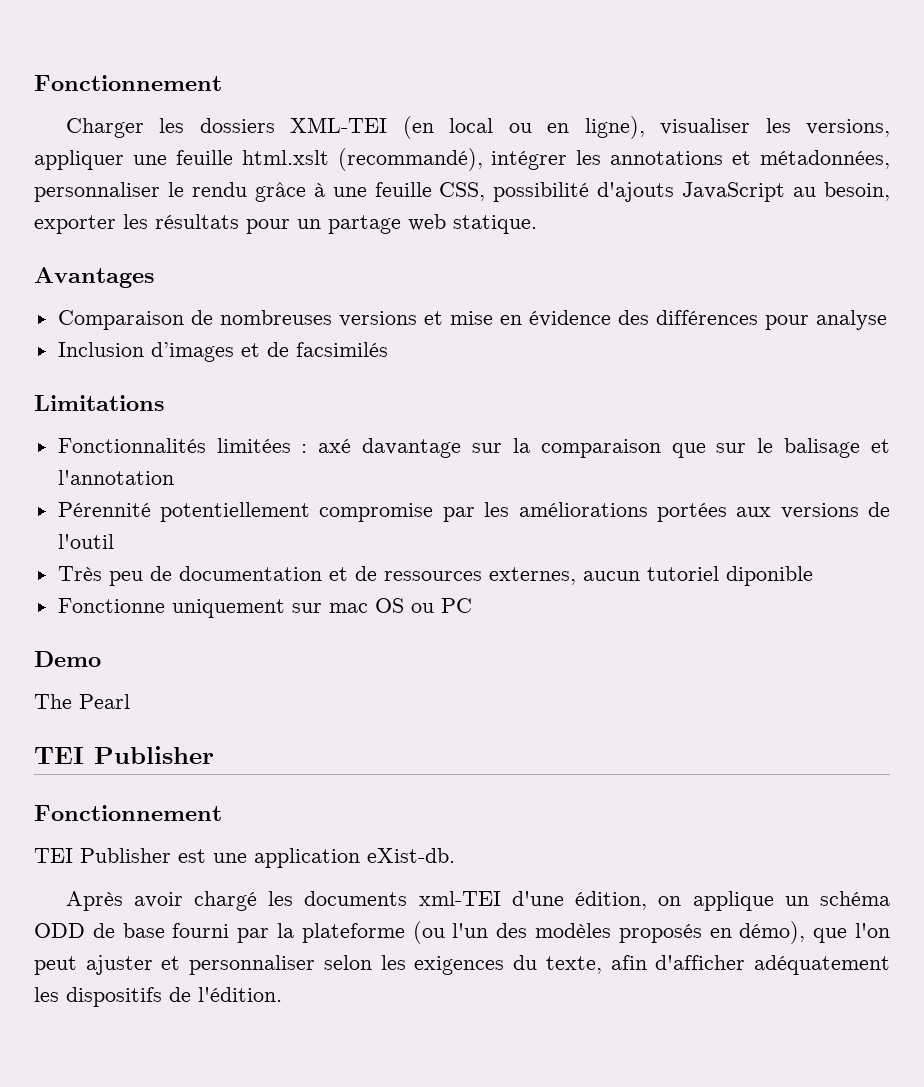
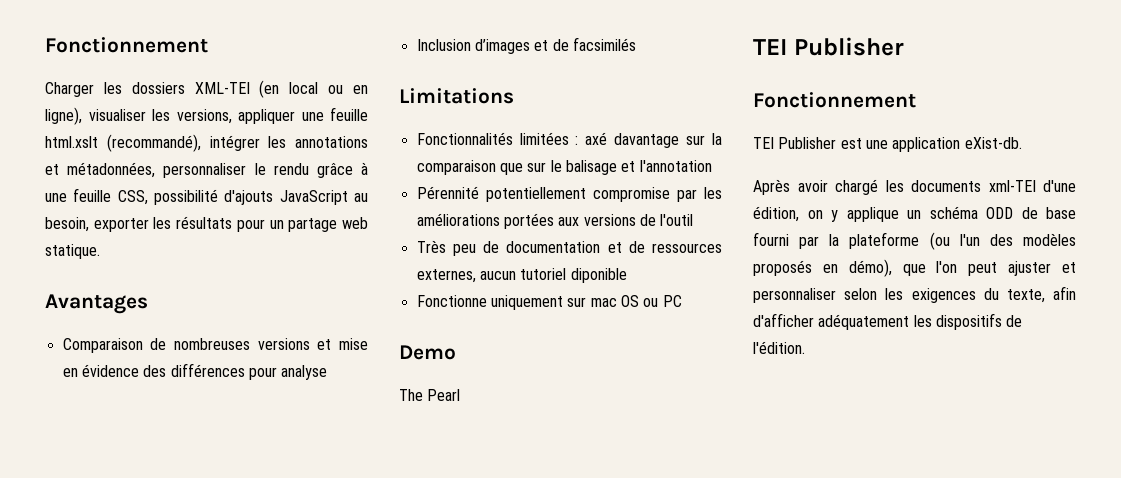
(682, 901) none -> [831,210,838,222] y

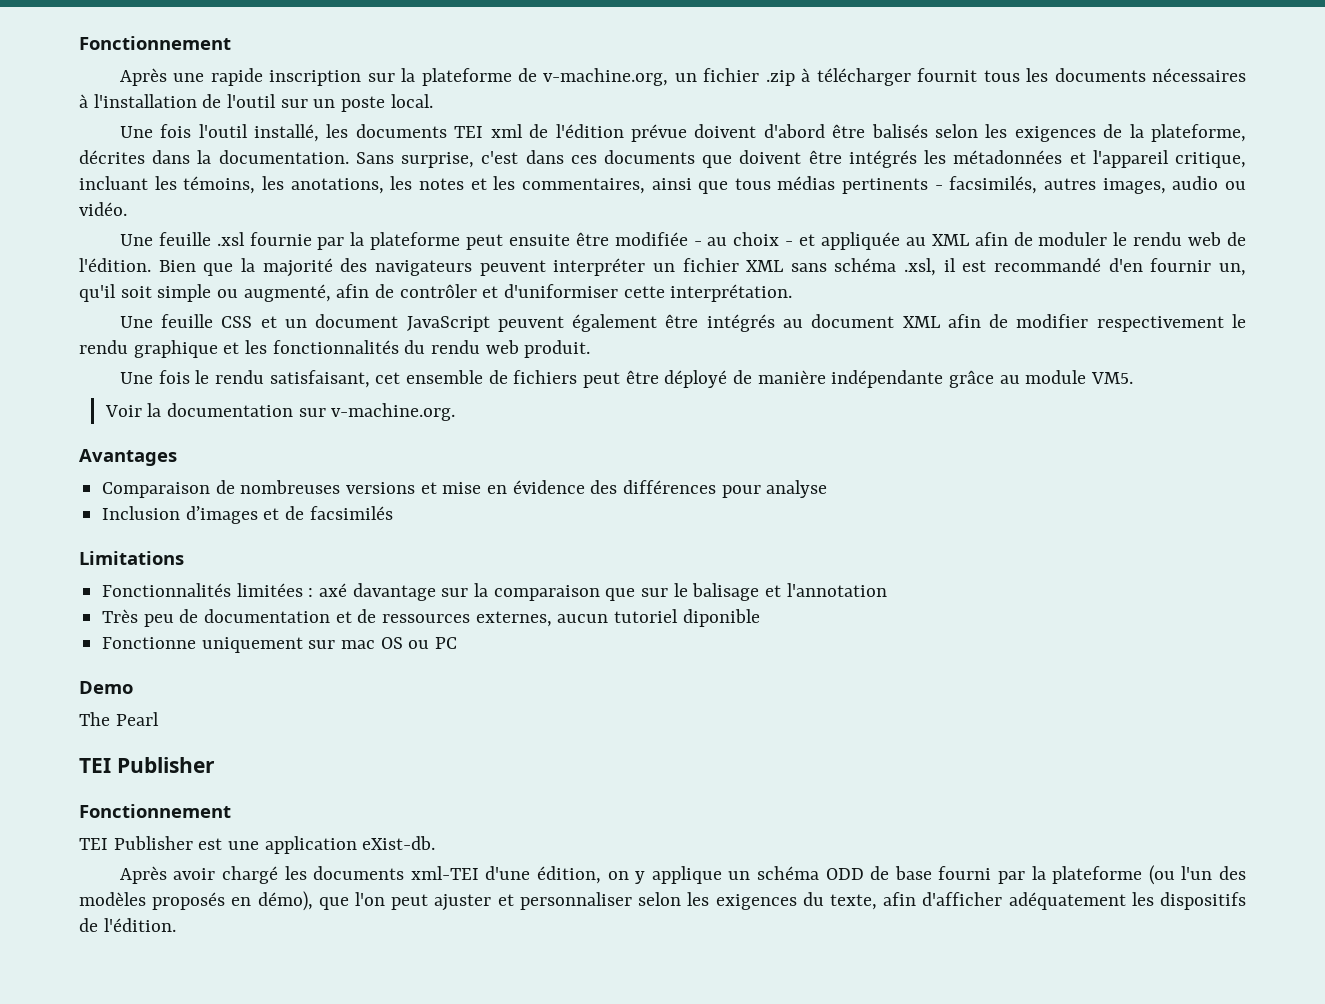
[45,37,208,53] [45,80,368,98] [45,107,368,125] [45,134,368,152] [45,162,369,178] [45,188,369,205] [45,216,369,232] [45,244,100,259] Fonctionnement // Charger les dossiers XML-TEI (en local ou en ligne), visualiser les versions, appliquer une feuille html.xslt (recommandé), intégrer les annotations et métadonnées, personnaliser le rendu grâce à une feuille CSS, possibilité d'ajouts JavaScript au besoin, exporter les résultats pour un partage web statique. -> [79,36,231,50] [119,68,1247,86] [79,94,433,112] [119,124,1246,142] [79,150,1246,168] [79,176,1246,194] [79,202,127,216] [119,232,1246,250] [79,258,1246,277] [79,284,793,302] [119,314,1246,332] [79,340,591,358] [119,370,1133,388] [104,403,456,421] Fonctionnement // Après une rapide inscription sur la plateforme de v-machine.org, un fichier .zip à télécharger fournit tous les documents nécessaires à l'installation de l'outil sur un poste local. // Une fois l'outil installé, les documents TEI xml de l'édition prévue doivent d'abord être balisés selon les exigences de la plateforme, décrites dans la documentation. Sans surprise, c'est dans ces documents que doivent être intégrés les métadonnées et l'appareil critique, incluant les témoins, les anotations, les notes et les commentaires, ainsi que tous médias pertinents - facsimilés, autres images, audio ou vidéo. // Une feuille .xsl fournie par la plateforme peut ensuite être modifiée - au choix - et appliquée au XML afin de moduler le rendu web de l'édition. Bien que la majorité des navigateurs peuvent interpréter un fichier XML sans schéma .xsl, il est recommandé d'en fournir un, qu'il soit simple ou augmenté, afin de contrôler et d'uniformiser cette interprétation. // Une feuille CSS et un document JavaScript peuvent également être intégrés au document XML afin de modifier respectivement le rendu graphique et les fonctionnalités du rendu web produit. // Une fois le rendu satisfaisant, cet ensemble de fichiers peut être déployé de manière indépendante grâce au module VM5. // Voir la documentation sur v-machine.org.
[416,186,722,202] [416,213,694,229] // Pérennité potentiellement compromise par les améliorations portées aux versions de l'outil -> (887, 590) none

